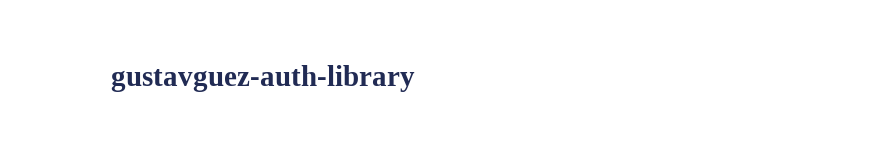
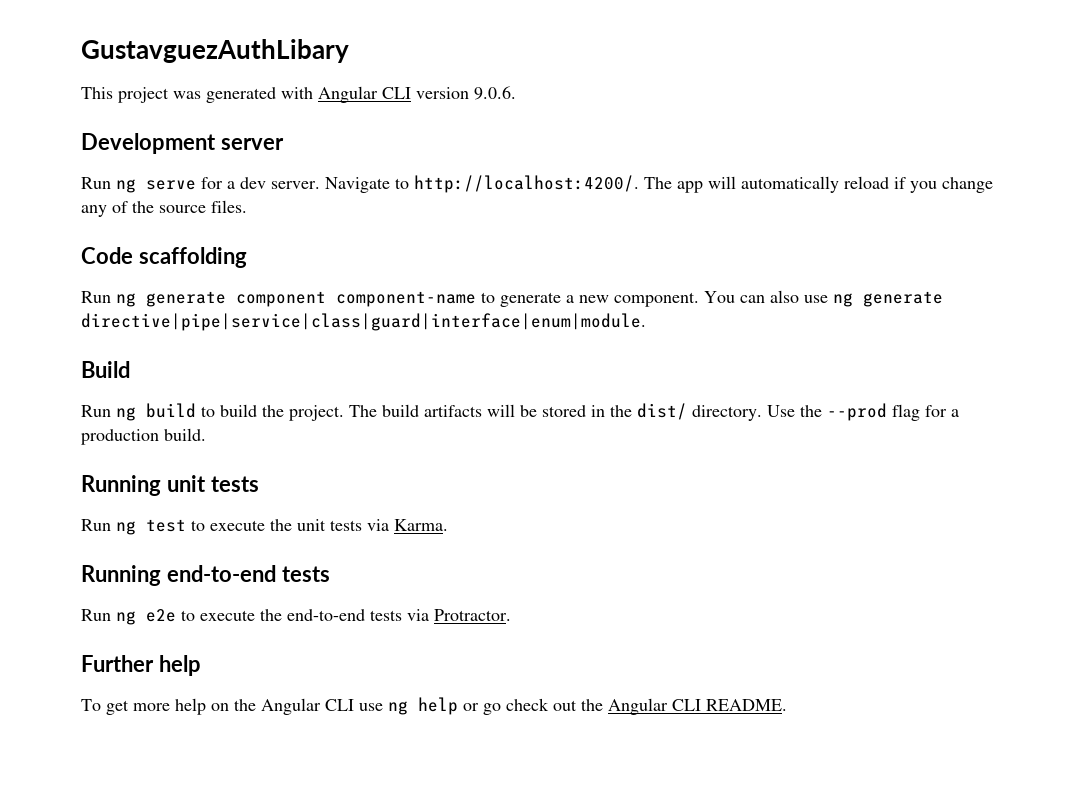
[111,65,415,92] gustavguez-auth-library -> [81,39,349,63] [81,86,516,103] [81,133,284,154] [81,175,993,193] [81,200,247,217] [81,247,247,268] [81,290,943,307] [81,313,646,331] [81,361,130,378] [81,403,959,421] [81,428,206,445] [81,475,259,496] [81,519,448,535] [81,565,330,586] [81,609,511,625] [81,655,201,676] [81,697,787,715] GustavguezAuthLibary // This project was generated with Angular CLI version 9.0.6. // Development server // Run ng serve for a dev server. Navigate to http://localhost:4200/. The app will automatically reload if you change any of the source files. // Code scaffolding // Run ng generate component component-name to generate a new component. You can also use ng generate directive|pipe|service|class|guard|interface|enum|module. // Build // Run ng build to build the project. The build artifacts will be stored in the dist/ directory. Use the --prod flag for a production build. // Running unit tests // Run ng test to execute the unit tests via Karma. // Running end-to-end tests // Run ng e2e to execute the end-to-end tests via Protractor. // Further help // To get more help on the Angular CLI use ng help or go check out the Angular CLI README.

